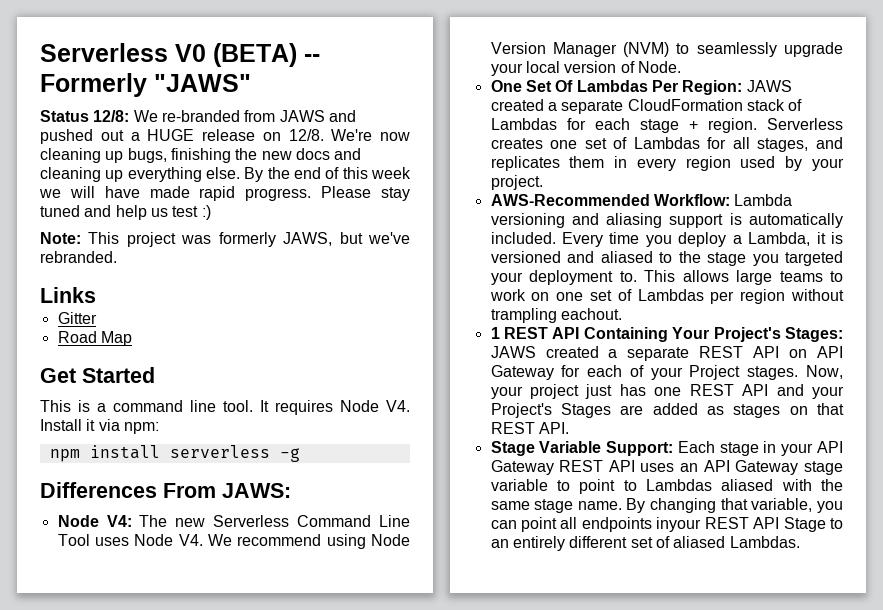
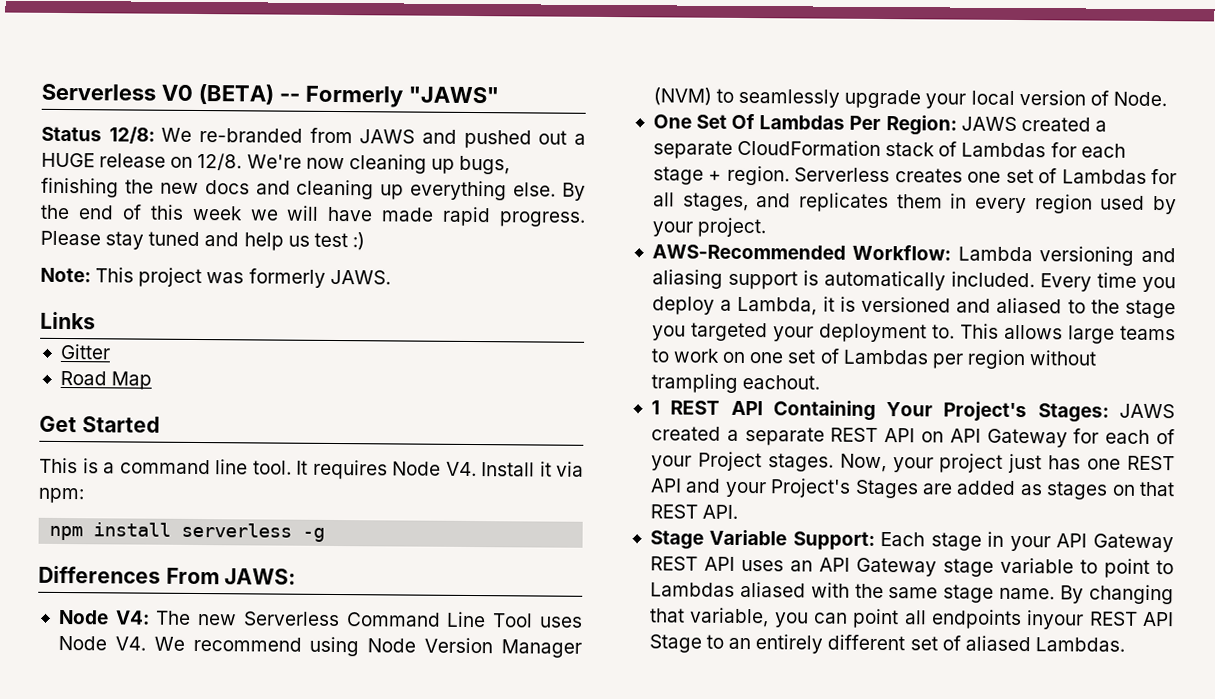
[283,232,410,246] [40,251,117,263] JAWS, but we've rebranded. -> [329,269,391,285] JAWS.

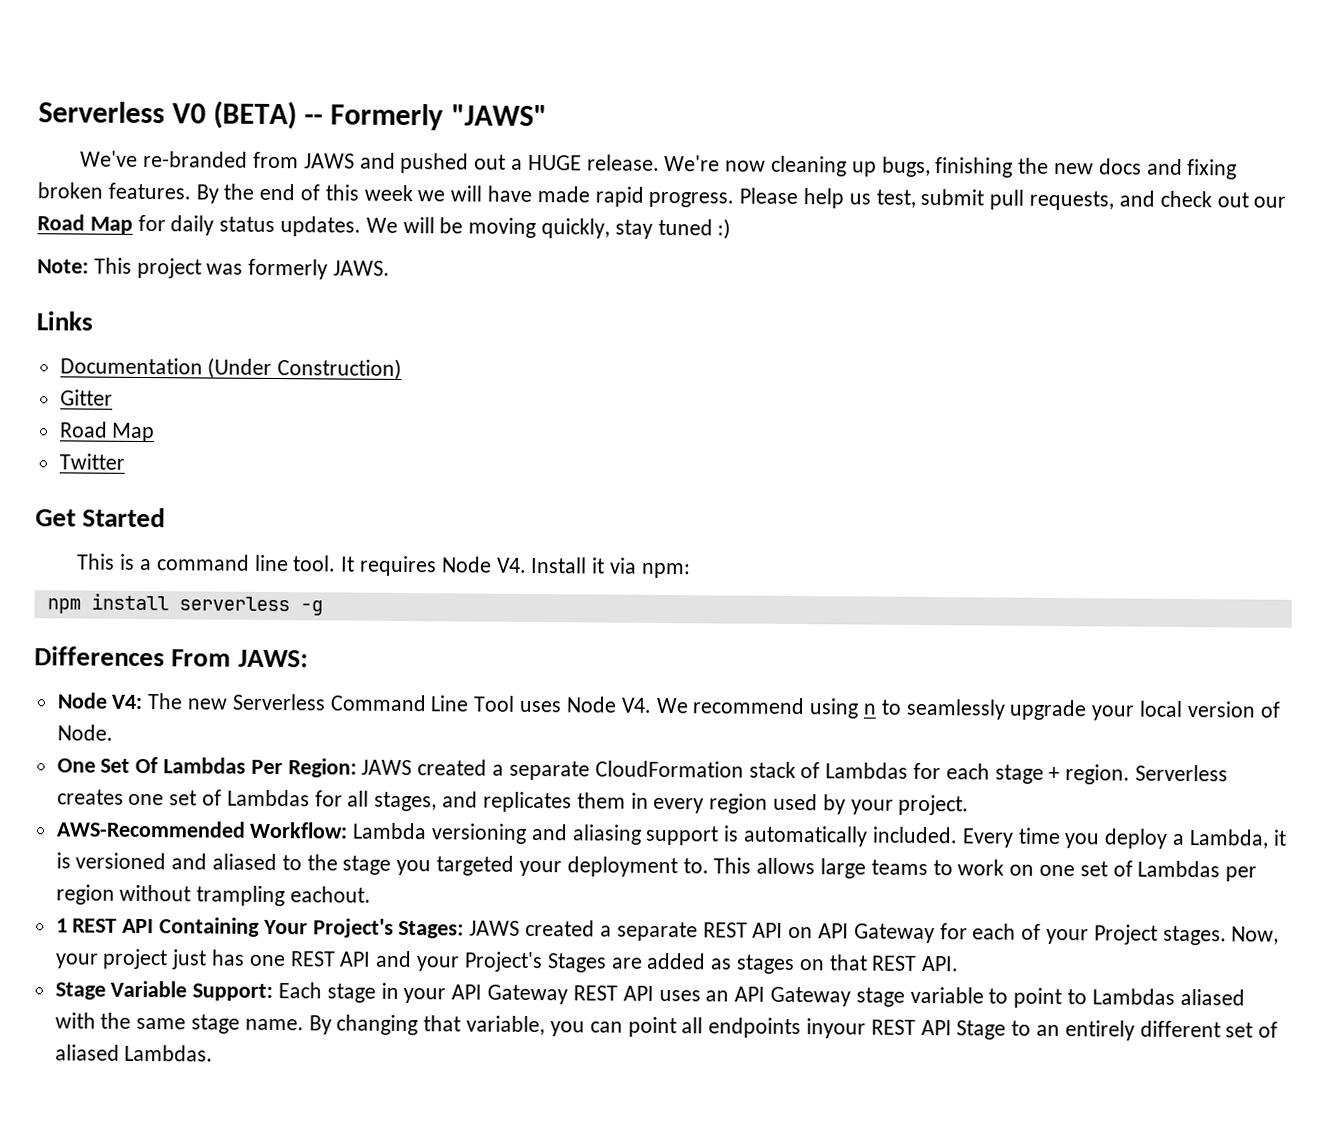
[41,126,193,144] Status 12/8: We -> [80,150,139,167] We've
[99,152,243,171] release on 12/8. -> [586,154,660,171] release.
[296,179,557,201] cleaning up everything else. -> [1187,159,1238,180] [37,182,191,200] fixing broken features.
[105,231,348,251] stay tuned and help us test -> [803,188,1287,211] [37,214,713,239] help us test, submit pull requests, and check out our Road Map for daily status updates. We will be moving quickly, stay tuned
(96, 320) none -> [59,357,403,380] // Documentation (Under Construction)
(153, 380) none -> [58,453,125,470] // Twitter
[367,637,582,658] [652,87,712,106] Node Version Manager (NVM) -> [862,703,876,715] n

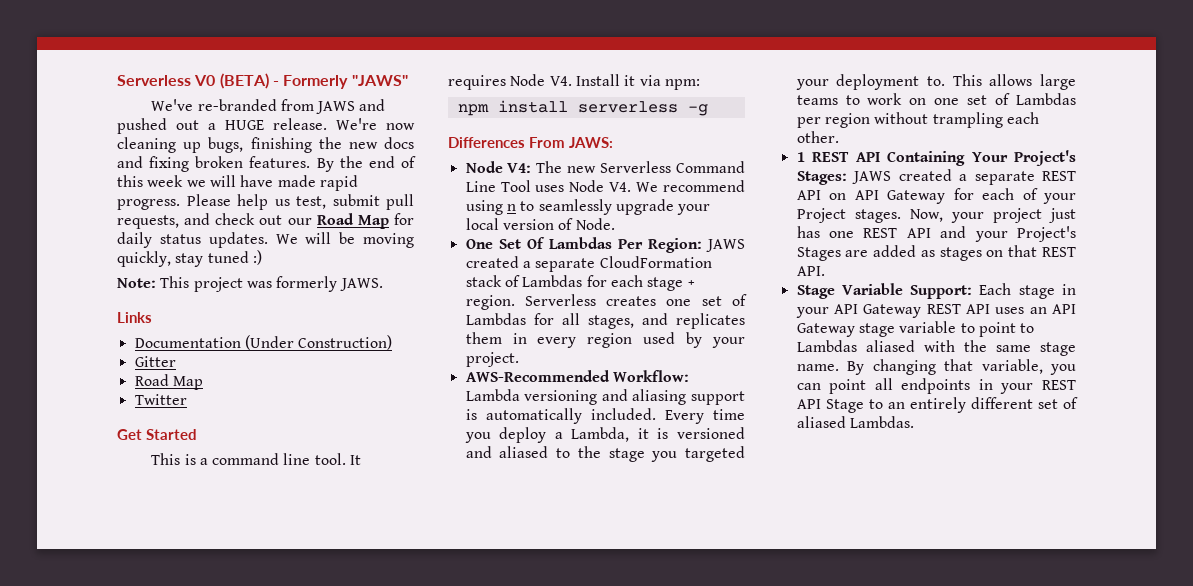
[304,114,324,125] -- -> [272,81,279,86] -
[290,886,372,903] eachout. -> [1006,112,1039,124] [796,131,839,143] each other.
[805,1018,866,1039] inyour -> [978,379,1034,394] in your

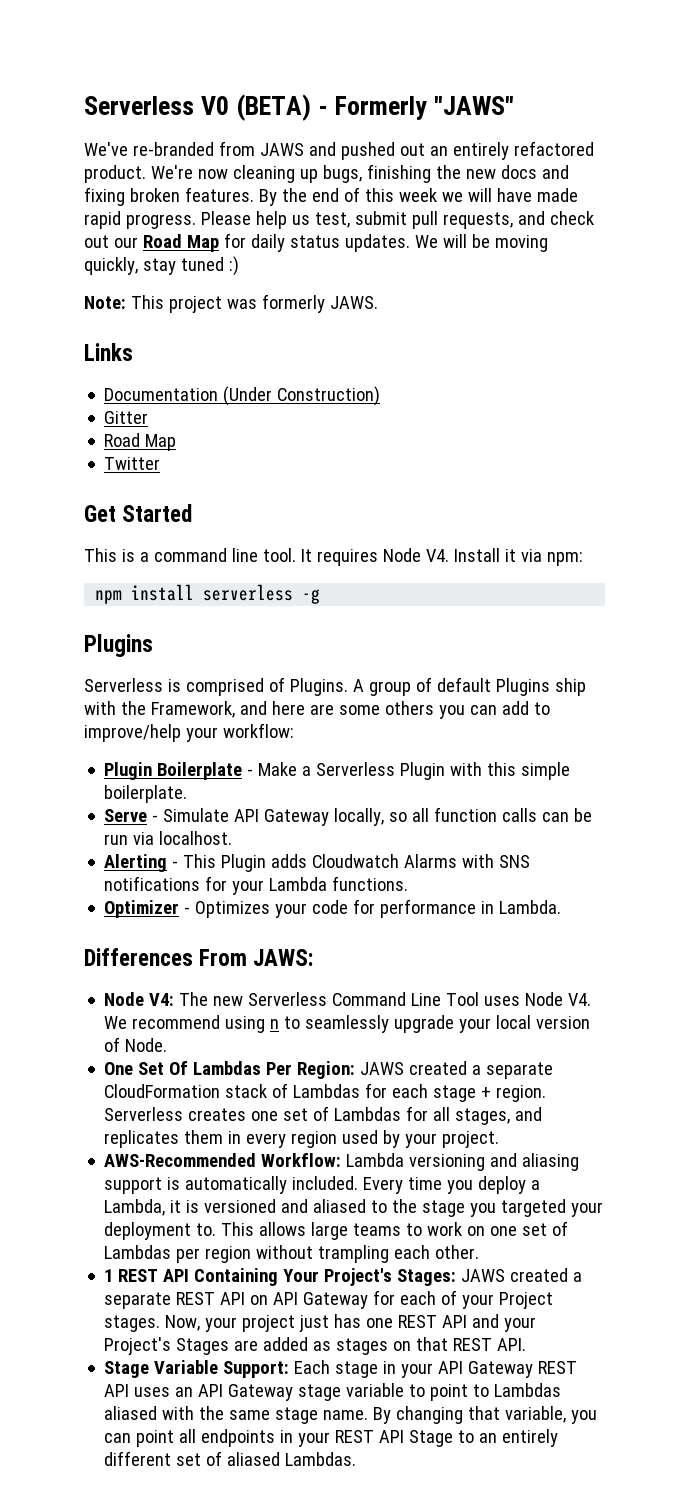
[208,118,327,130] a HUGE release. -> [429,141,594,160] [84,165,146,183] an entirely refactored product.
(708, 110) none -> [84,634,153,657] [84,677,586,696] [84,701,550,719] [84,723,294,742] [104,762,571,780] [104,785,188,803] [104,807,593,826] [104,831,233,845] [104,854,531,872] [104,876,409,895] [104,899,562,918] // Plugins // Serverless is comprised of Plugins. A group of default Plugins ship with the Framework, and here are some others you can add to improve/help your workflow: // Plugin Boilerplate - Make a Serverless Plugin with this simple boilerplate. // Serve - Simulate API Gateway locally, so all function calls can be run via localhost. // Alerting - This Plugin adds Cloudwatch Alarms with SNS notifications for your Lambda functions. // Optimizer - Optimizes your code for performance in Lambda.

